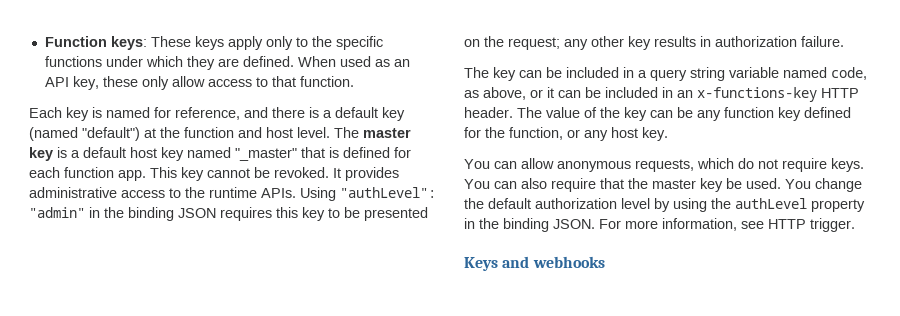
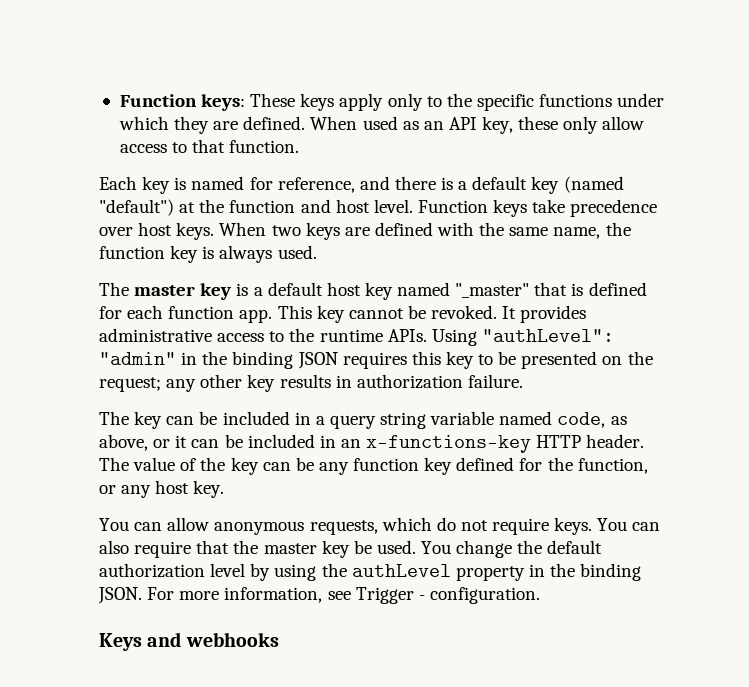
(330, 132) none -> [417,199,658,217] [99,222,631,240] [99,245,317,263] Function keys take precedence over host keys. When two keys are defined with the same name, the function key is always used. //
[768,218,855,232] HTTP trigger. -> [355,587,540,604] Trigger - configuration.

